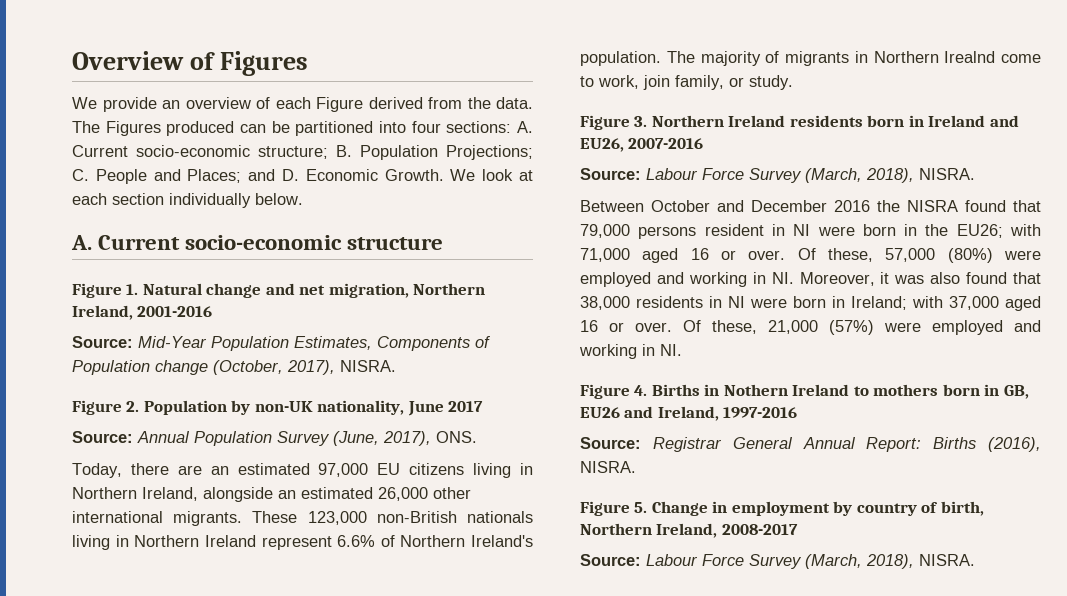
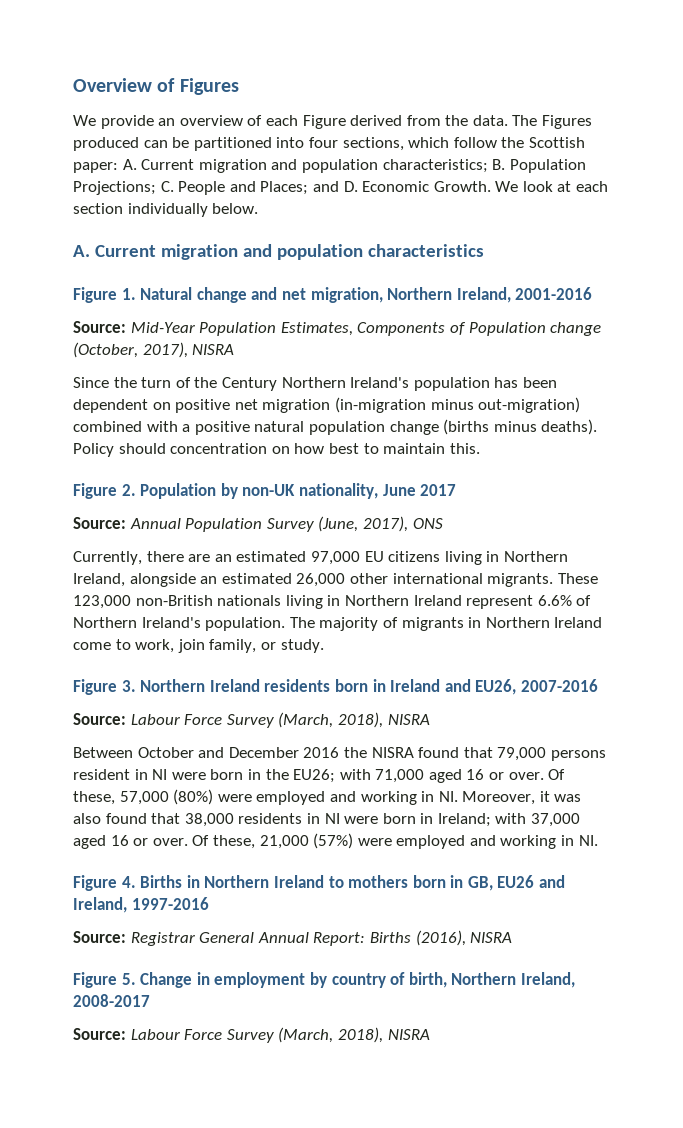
[446,121,533,133] [72,145,328,159] sections: A. Current socio-economic structure; -> [342,137,585,151] [73,159,488,173] sections, which follow the Scottish paper: A. Current migration and population characteristics;
[185,235,444,250] socio-economic structure -> [160,244,484,260] migration and population characteristics
[340,360,396,372] NISRA. -> [192,344,235,355] [73,377,557,391] [73,397,581,413] [73,419,598,435] [73,443,480,457] NISRA // Since the turn of the Century Northern Ireland's population has been dependent on positive net migration (in-migration minus out-migration) combined with a positive natural population change (births minus deaths). Policy should concentration on how best to maintain this.
[436,431,477,443] [72,463,122,478] ONS. // Today, -> [412,518,443,529] [73,551,142,565] ONS // Currently,
[944,51,996,63] Irealnd -> [554,617,603,628] Ireland
[919,168,975,180] NISRA. -> [387,714,430,725] NISRA
[723,384,788,396] Nothern -> [204,875,270,888] Northern
[580,461,636,473] NISRA. -> [470,932,513,943] NISRA
[919,554,975,566] NISRA. -> [387,1029,430,1040] NISRA

